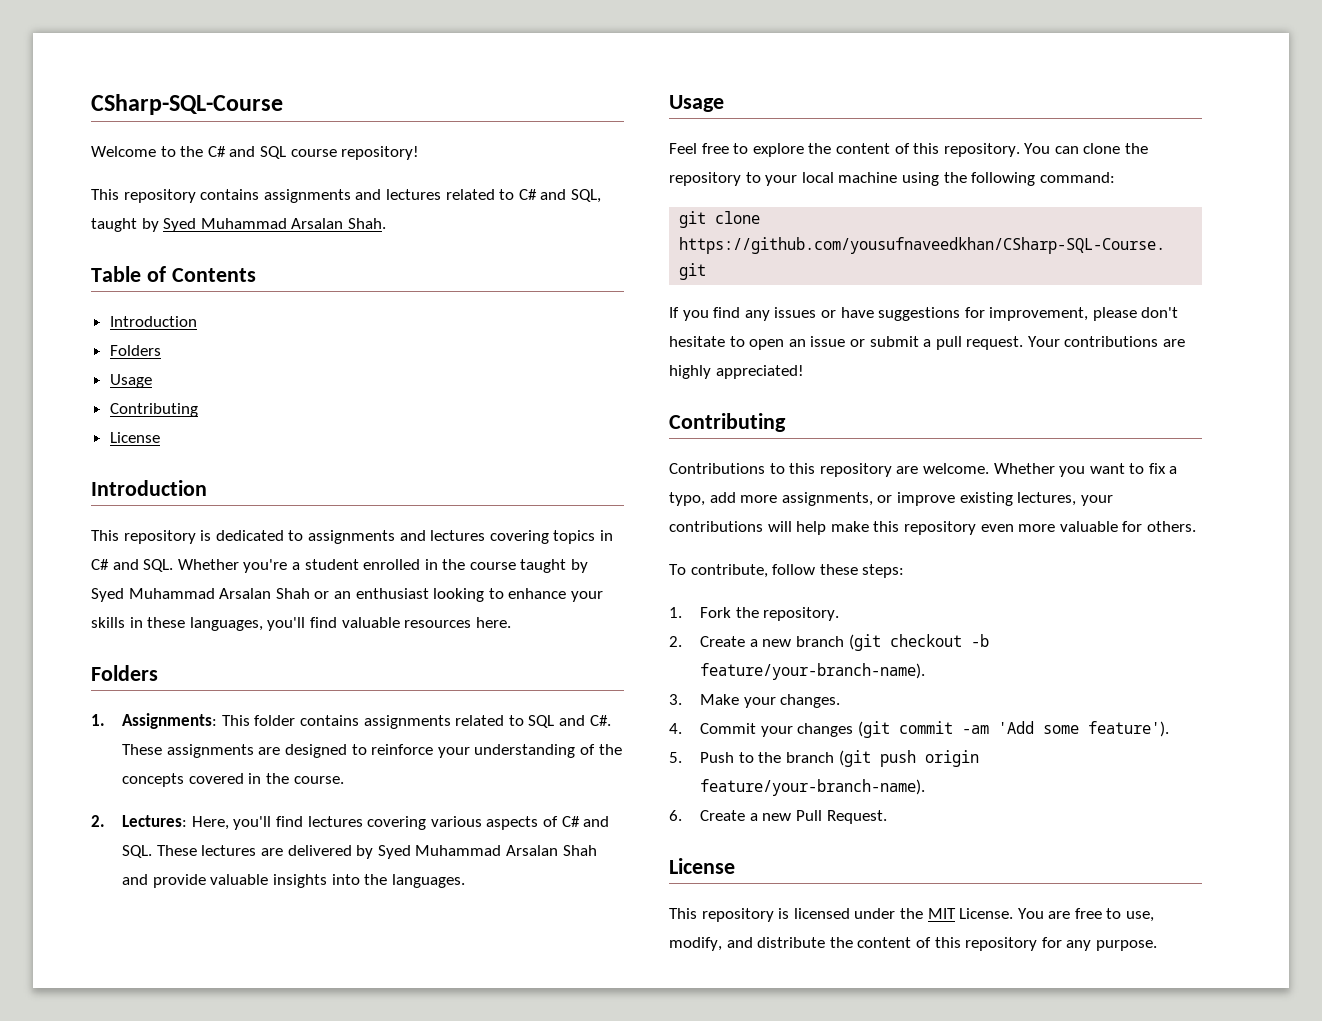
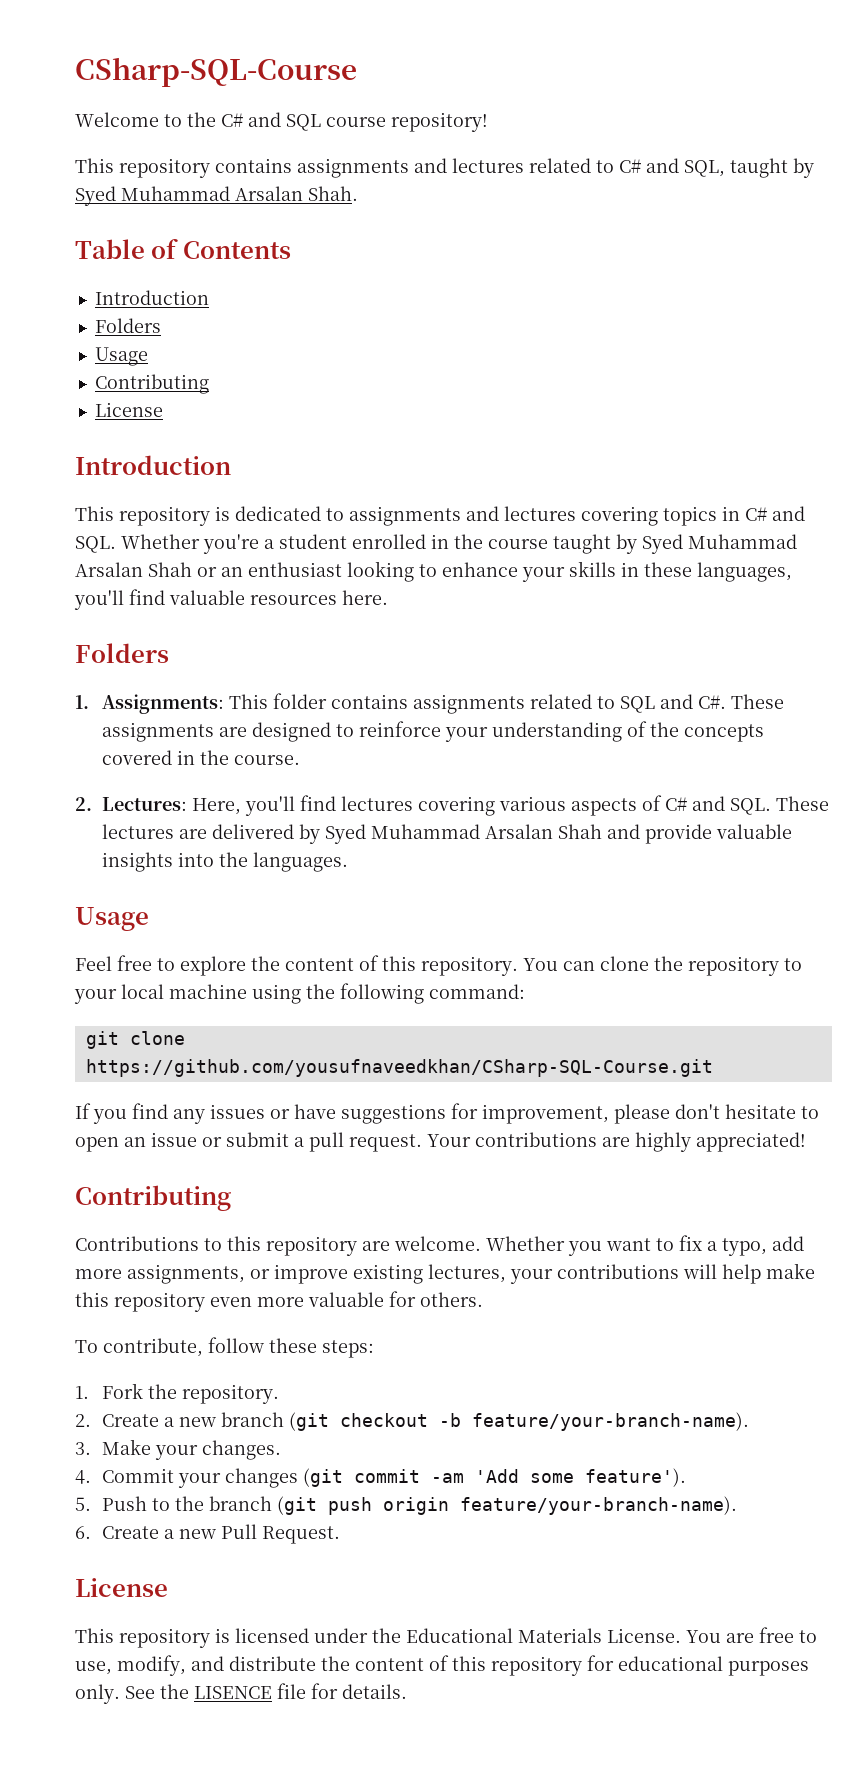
[927,908,956,919] MIT -> [406,1628,602,1643] Educational Materials
[1066,940,1157,951] any purpose. -> [618,1656,809,1676] [75,1683,407,1704] educational purposes only. See the LISENCE file for details.

